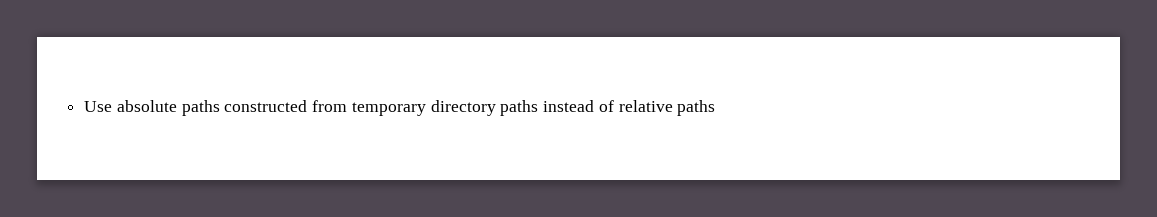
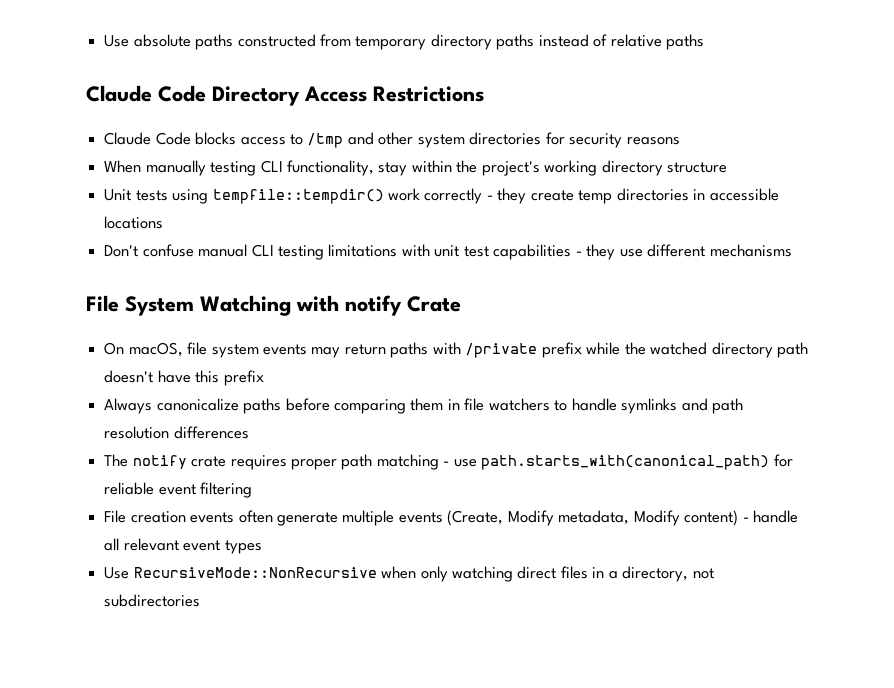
(716, 108) none -> [86,85,484,106] [104,132,680,148] [104,160,728,176] [104,188,779,204] [104,216,164,229] [104,244,792,260] [86,295,461,316] [104,342,808,358] [104,370,264,386] [104,398,744,414] [104,426,249,439] [104,454,793,470] [104,482,253,498] [104,510,799,526] [104,538,262,554] [104,566,714,582] [104,594,201,607] // Claude Code Directory Access Restrictions // Claude Code blocks access to /tmp and other system directories for security reasons // When manually testing CLI functionality, stay within the project's working directory structure // Unit tests using tempfile::tempdir() work correctly - they create temp directories in accessible locations // Don't confuse manual CLI testing limitations with unit test capabilities - they use different mechanisms // File System Watching with notify Crate // On macOS, file system events may return paths with /private prefix while the watched directory path doesn't have this prefix // Always canonicalize paths before comparing them in file watchers to handle symlinks and path resolution differences // The notify crate requires proper path matching - use path.starts_with(canonical_path) for reliable event filtering // File creation events often generate multiple events (Create, Modify metadata, Modify content) - handle all relevant event types // Use RecursiveMode::NonRecursive when only watching direct files in a directory, not subdirectories

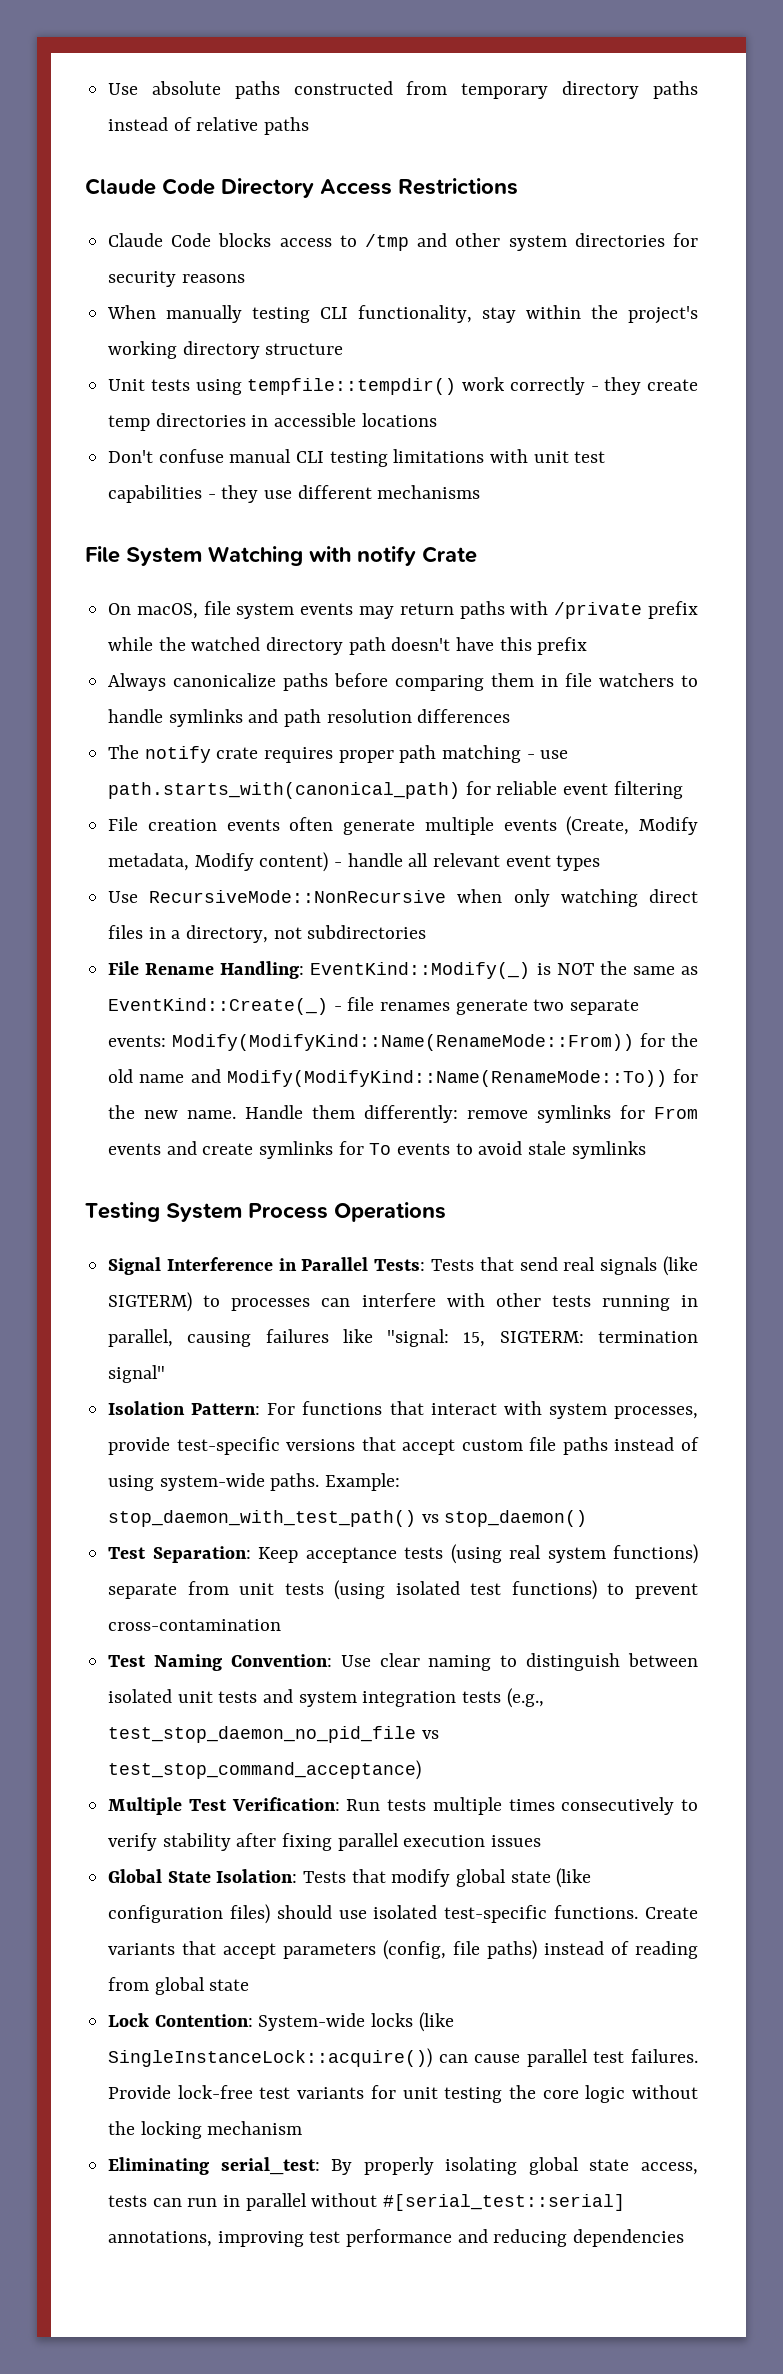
(201, 600) none -> [108,961,698,979] [108,997,640,1015] [108,1033,698,1051] [108,1069,698,1087] [108,1105,698,1123] [108,1141,646,1159] [85,1202,446,1222] [108,1256,698,1276] [108,1292,699,1312] [108,1329,698,1347] [108,1365,166,1383] [108,1401,698,1419] [108,1437,699,1455] [108,1473,401,1491] [108,1510,588,1527] [108,1544,698,1564] [108,1580,698,1600] [108,1619,282,1631] [108,1653,698,1671] [108,1688,544,1708] [108,1726,439,1743] [108,1760,422,1780] [108,1797,698,1815] [108,1833,542,1851] [108,1868,592,1888] [108,1904,698,1924] [108,1940,698,1960] [108,1977,250,1995] [108,2012,454,2032] [108,2048,698,2068] [108,2085,698,2103] [108,2121,303,2139] [108,2157,698,2175] [108,2193,626,2211] [108,2229,685,2247] // File Rename Handling: EventKind::Modify(_) is NOT the same as EventKind::Create(_) - file renames generate two separate events: Modify(ModifyKind::Name(RenameMode::From)) for the old name and Modify(ModifyKind::Name(RenameMode::To)) for the new name. Handle them differently: remove symlinks for From events and create symlinks for To events to avoid stale symlinks // Testing System Process Operations // Signal Interference in Parallel Tests: Tests that send real signals (like SIGTERM) to processes can interfere with other tests running in parallel, causing failures like "signal: 15, SIGTERM: termination signal" // Isolation Pattern: For functions that interact with system processes, provide test-specific versions that accept custom file paths instead of using system-wide paths. Example: stop_daemon_with_test_path() vs stop_daemon() // Test Separation: Keep acceptance tests (using real system functions) separate from unit tests (using isolated test functions) to prevent cross-contamination // Test Naming Convention: Use clear naming to distinguish between isolated unit tests and system integration tests (e.g., test_stop_daemon_no_pid_file vs test_stop_command_acceptance) // Multiple Test Verification: Run tests multiple times consecutively to verify stability after fixing parallel execution issues // Global State Isolation: Tests that modify global state (like configuration files) should use isolated test-specific functions. Create variants that accept parameters (config, file paths) instead of reading from global state // Lock Contention: System-wide locks (like SingleInstanceLock::acquire()) can cause parallel test failures. Provide lock-free test variants for unit testing the core logic without the locking mechanism // Eliminating serial_test: By properly isolating global state access, tests can run in parallel without #[serial_test::serial] annotations, improving test performance and reducing dependencies

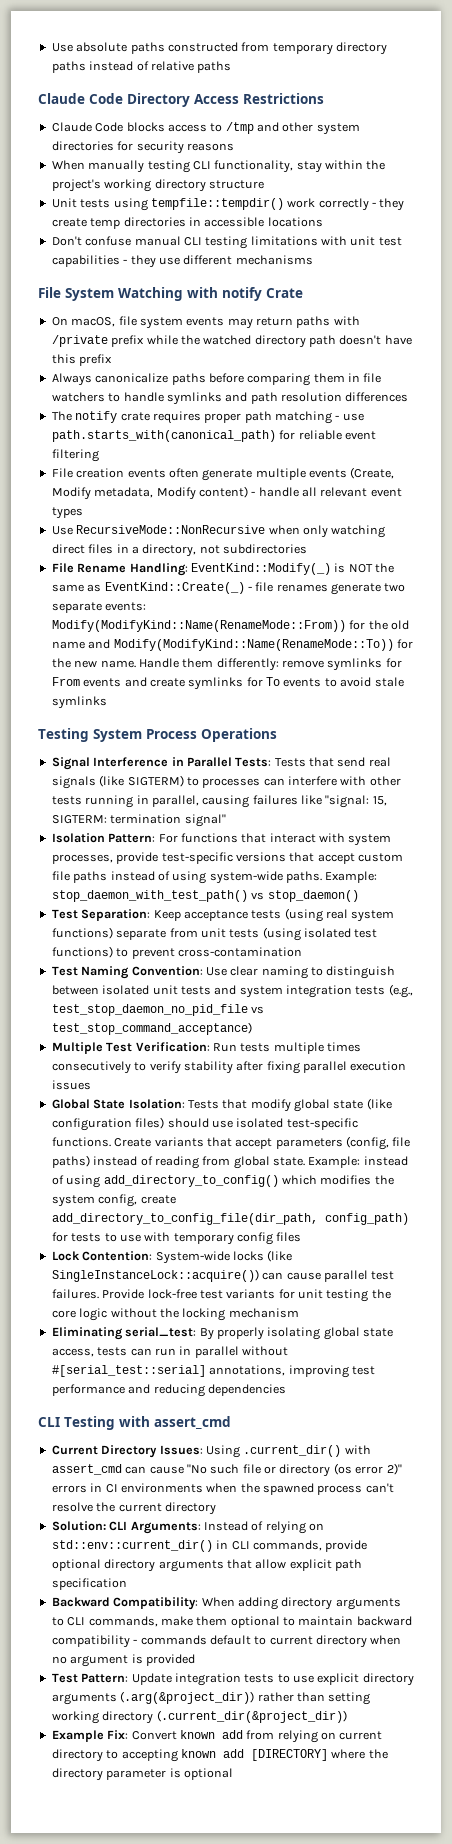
[209,1979,250,1991] state -> [273,1156,408,1168] [51,1175,394,1188] [51,1194,176,1207] [51,1213,409,1225] [51,1232,302,1245] state. Example: instead of using add_directory_to_config() which modifies the system config, create add_directory_to_config_file(dir_path, config_path) for tests to use with temporary config files
(685, 2238) none -> [38,1416,231,1430] [51,1445,371,1458] [51,1463,402,1477] [51,1483,394,1495] [51,1502,216,1515] [51,1521,324,1534] [51,1540,368,1552] [51,1559,362,1572] [51,1578,127,1590] [51,1597,401,1610] [51,1616,412,1628] [51,1635,402,1648] [51,1654,195,1667] [51,1673,414,1686] [51,1691,371,1705] [51,1710,347,1724] [51,1730,383,1743] [51,1749,388,1762] [51,1768,233,1781] // CLI Testing with assert_cmd // Current Directory Issues: Using .current_dir() with assert_cmd can cause "No such file or directory (os error 2)" errors in CI environments when the spawned process can't resolve the current directory // Solution: CLI Arguments: Instead of relying on std::env::current_dir() in CLI commands, provide optional directory arguments that allow explicit path specification // Backward Compatibility: When adding directory arguments to CLI commands, make them optional to maintain backward compatibility - commands default to current directory when no argument is provided // Test Pattern: Update integration tests to use explicit directory arguments (.arg(&project_dir)) rather than setting working directory (.current_dir(&project_dir)) // Example Fix: Convert known add from relying on current directory to accepting known add [DIRECTORY] where the directory parameter is optional

